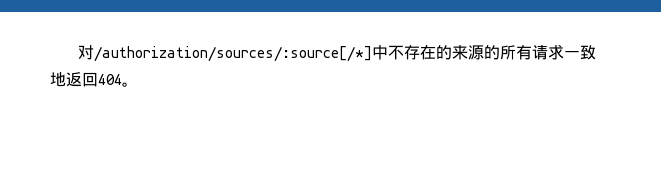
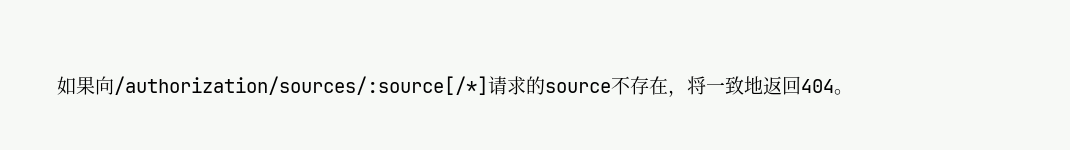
[77,44,564,62] 对/authorization/sources/:source[/*]中不存在的来源的所有请求 -> [57,76,706,97] 如果向/authorization/sources/:source[/*]请求的source不存在，将

